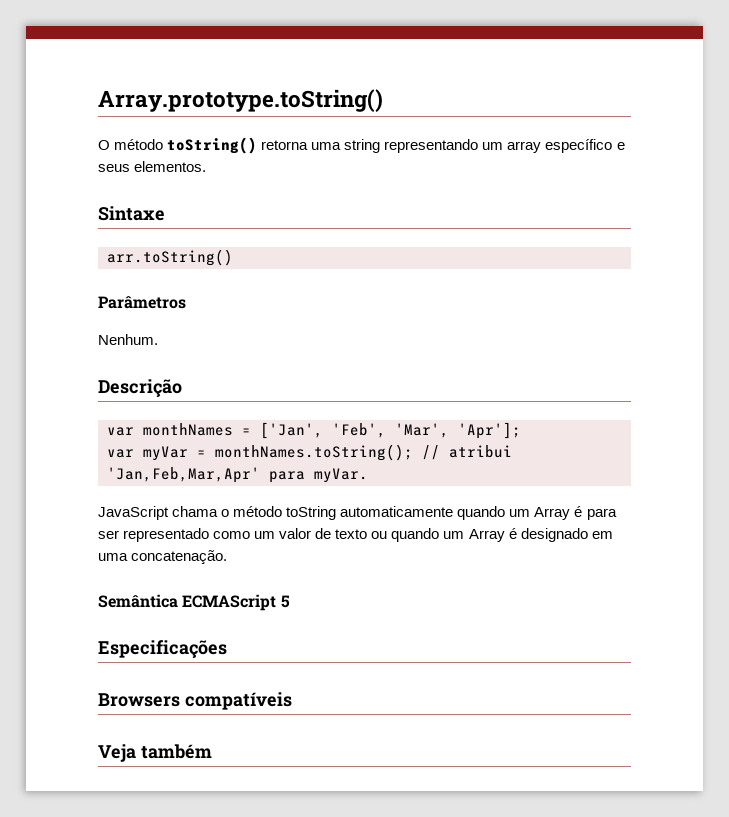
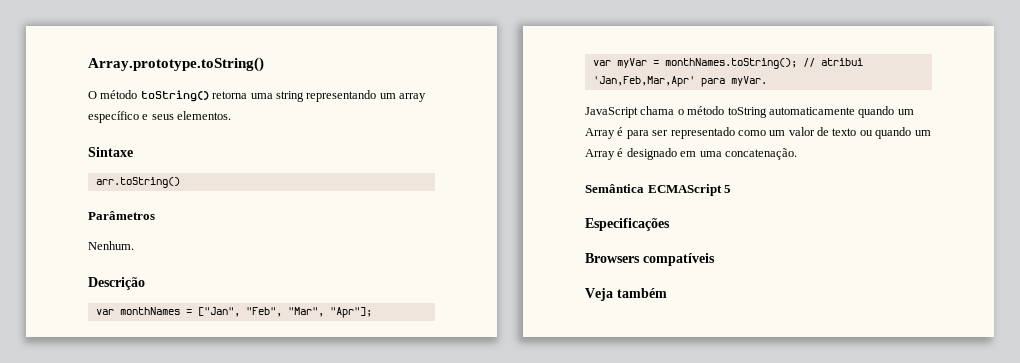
[260,422,521,439] ['Jan', 'Feb', 'Mar', 'Apr']; -> [197,307,372,318] ["Jan", "Feb", "Mar", "Apr"];

